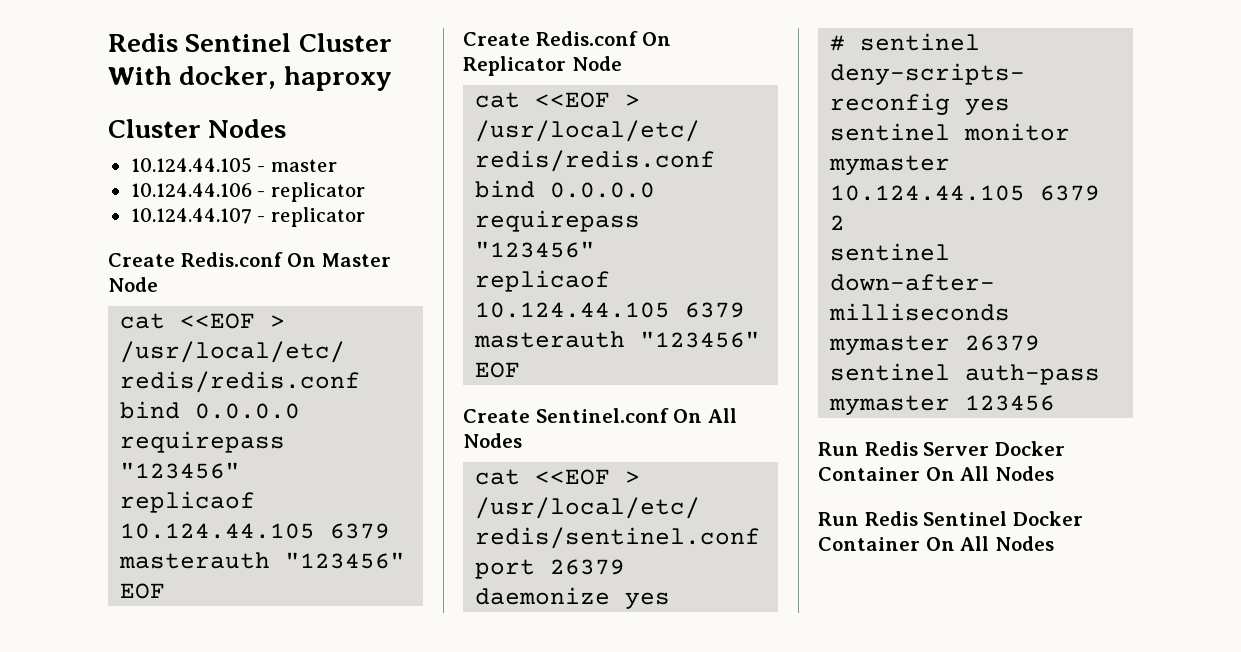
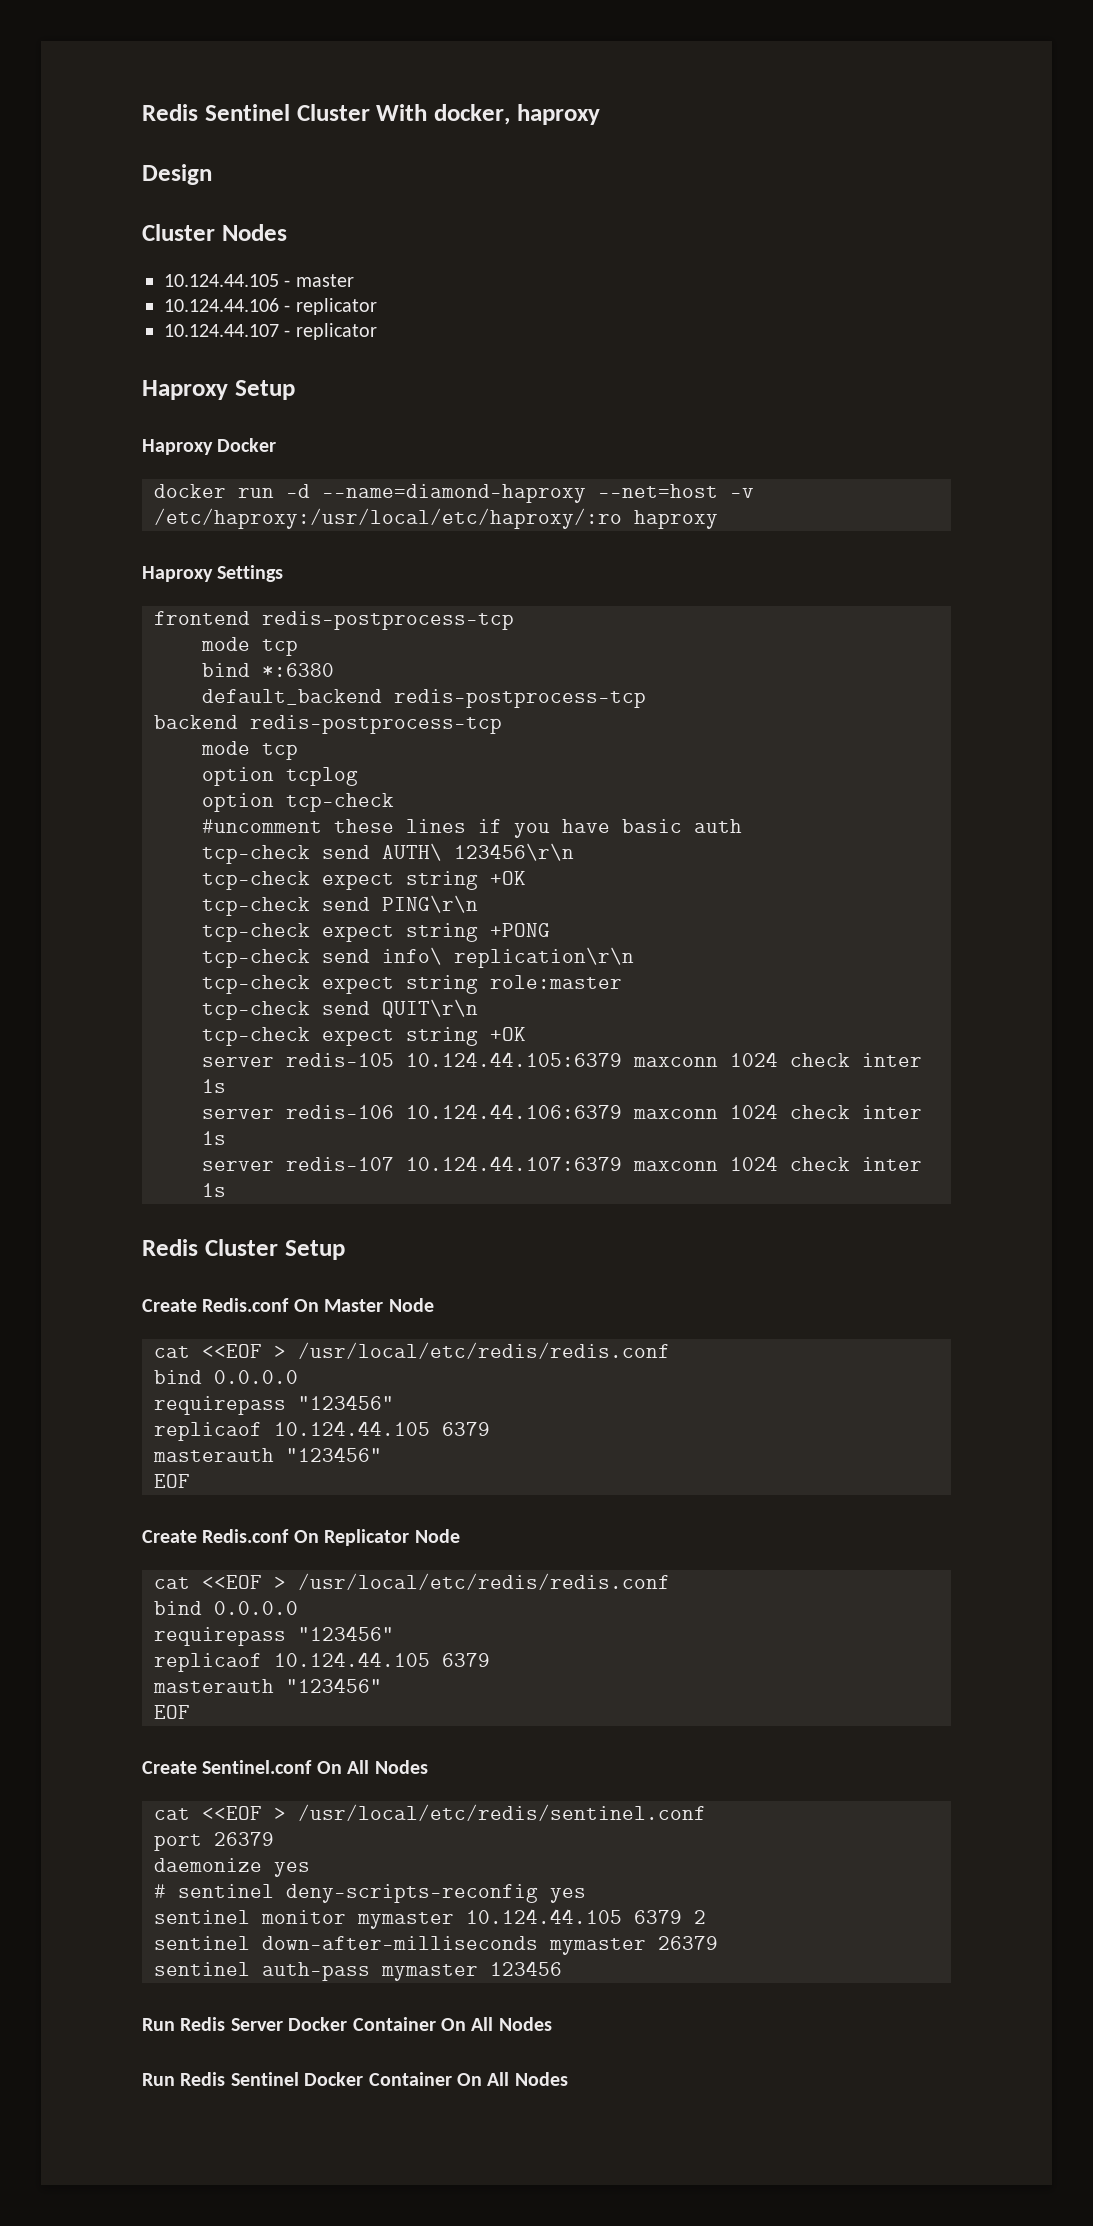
(392, 78) none -> [142,164,212,185] // Design
(365, 217) none -> [142,380,295,400] [142,438,277,455] [154,484,754,503] [154,508,718,529] [142,565,284,582] [154,611,514,630] [201,637,298,656] [202,663,334,677] [202,689,646,708] [154,715,502,734] [201,741,298,760] [202,767,358,786] [202,793,394,812] [202,819,742,838] [202,843,574,864] [202,871,526,890] [202,895,478,916] [202,923,550,942] [202,947,634,968] [202,975,622,994] [202,999,478,1020] [202,1027,526,1046] [202,1052,922,1067] [202,1079,226,1093] [202,1104,922,1119] [202,1131,226,1145] [202,1156,922,1171] [202,1183,226,1197] [142,1239,345,1260] // Haproxy Setup // Haproxy Docker // docker run -d --name=diamond-haproxy --net=host -v /etc/haproxy:/usr/local/etc/haproxy/:ro haproxy // Haproxy Settings // frontend redis-postprocess-tcp // mode tcp // bind *:6380 // default_backend redis-postprocess-tcp // backend redis-postprocess-tcp // mode tcp // option tcplog // option tcp-check // #uncomment these lines if you have basic auth // tcp-check send AUTH\ 123456\r\n // tcp-check expect string +OK // tcp-check send PING\r\n // tcp-check expect string +PONG // tcp-check send info\ replication\r\n // tcp-check expect string role:master // tcp-check send QUIT\r\n // tcp-check expect string +OK // server redis-105 10.124.44.105:6379 maxconn 1024 check inter 1s // server redis-106 10.124.44.106:6379 maxconn 1024 check inter 1s // server redis-107 10.124.44.107:6379 maxconn 1024 check inter 1s // Redis Cluster Setup

